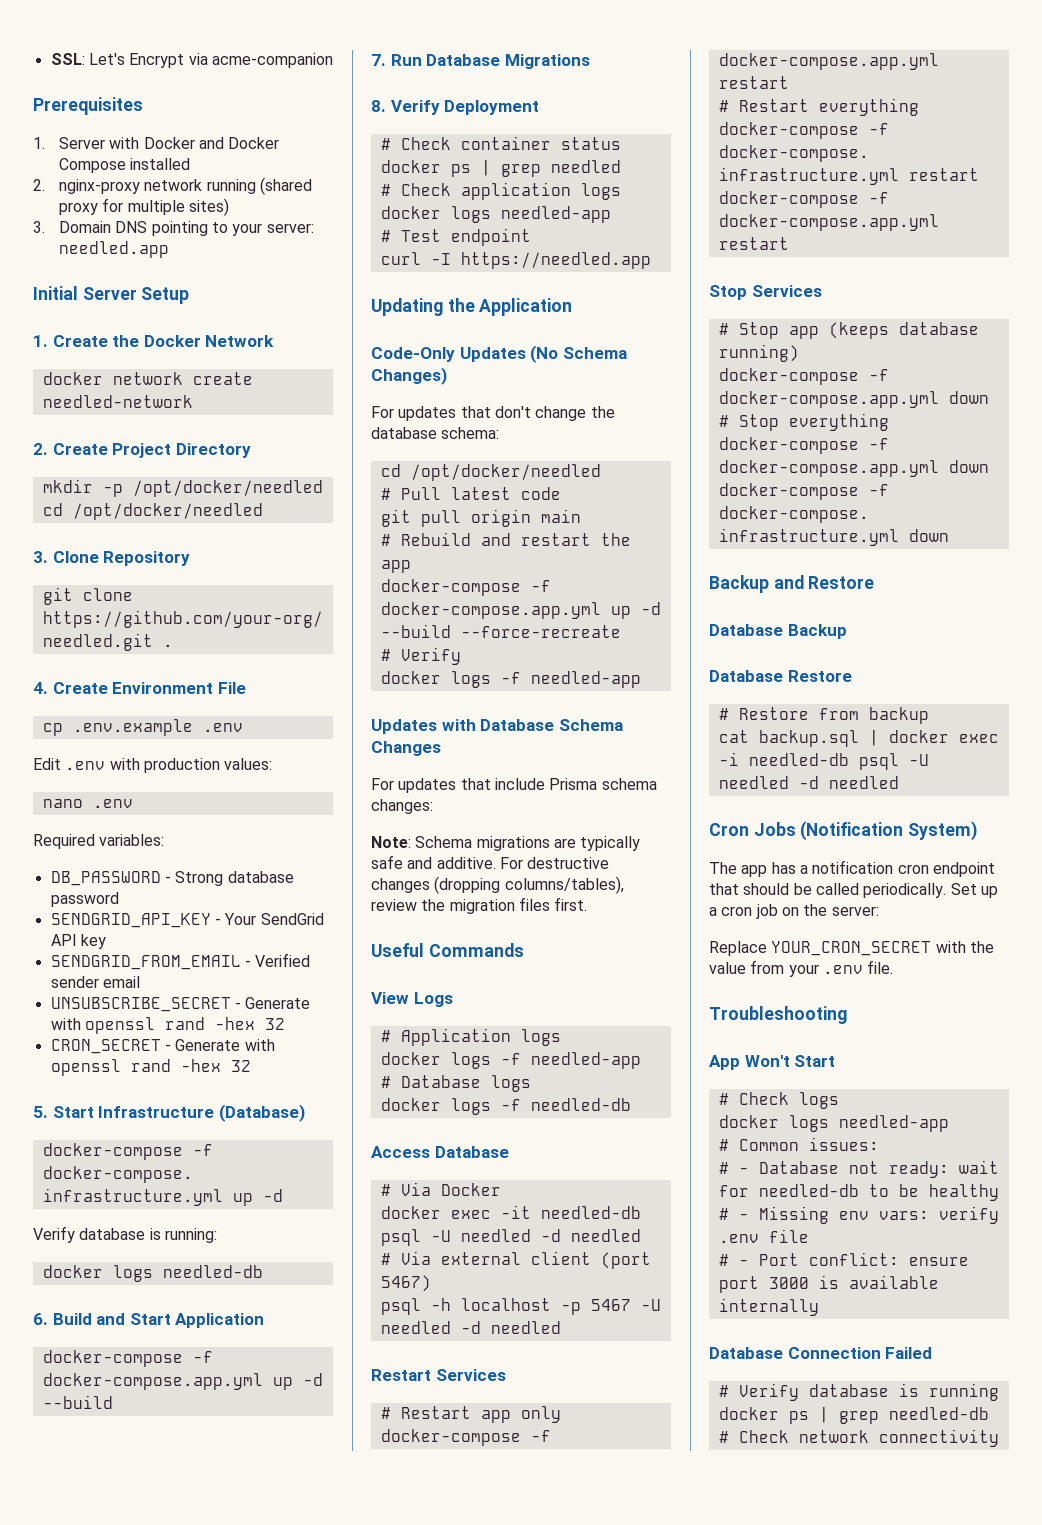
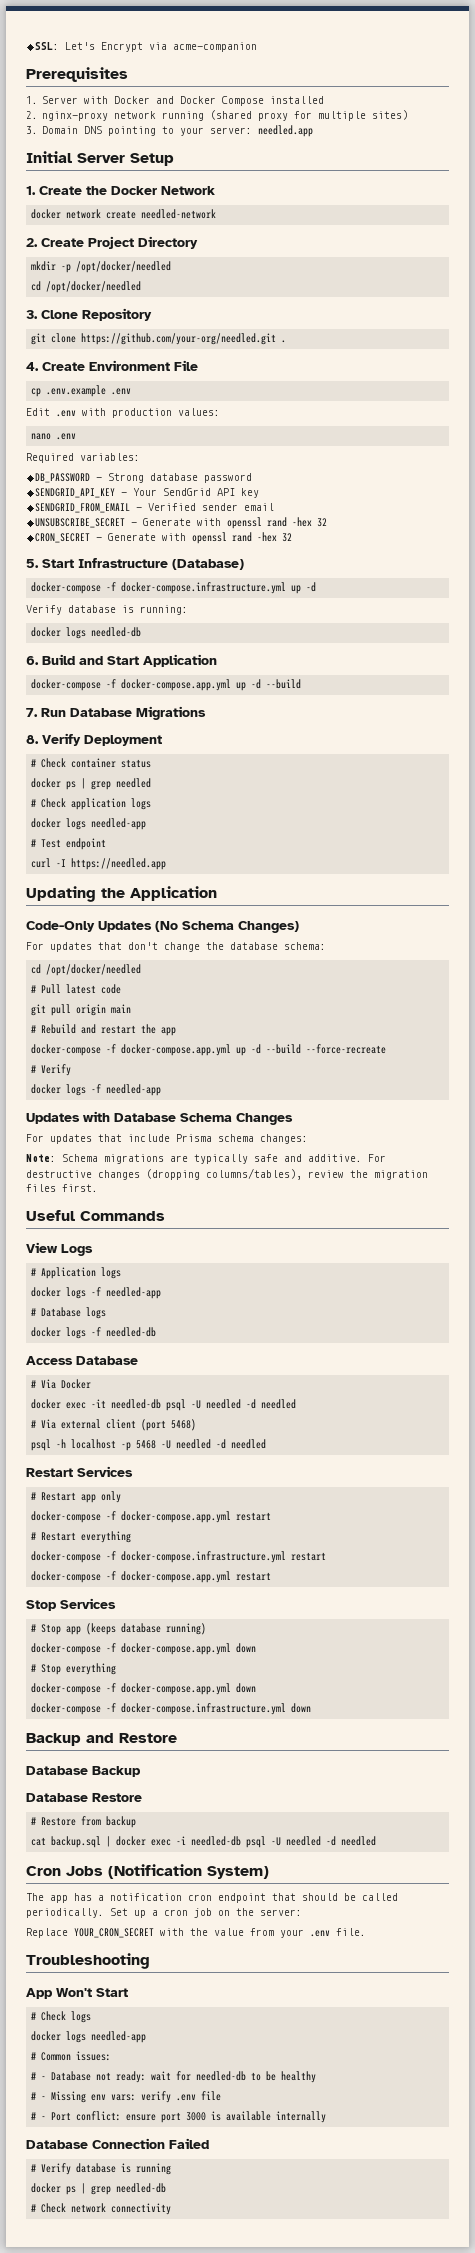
[380,1275,431,1292] 5467) -> [171,1419,197,1431] 5468)
[590,1299,631,1311] 5467 -> [136,1440,157,1449] 5468

